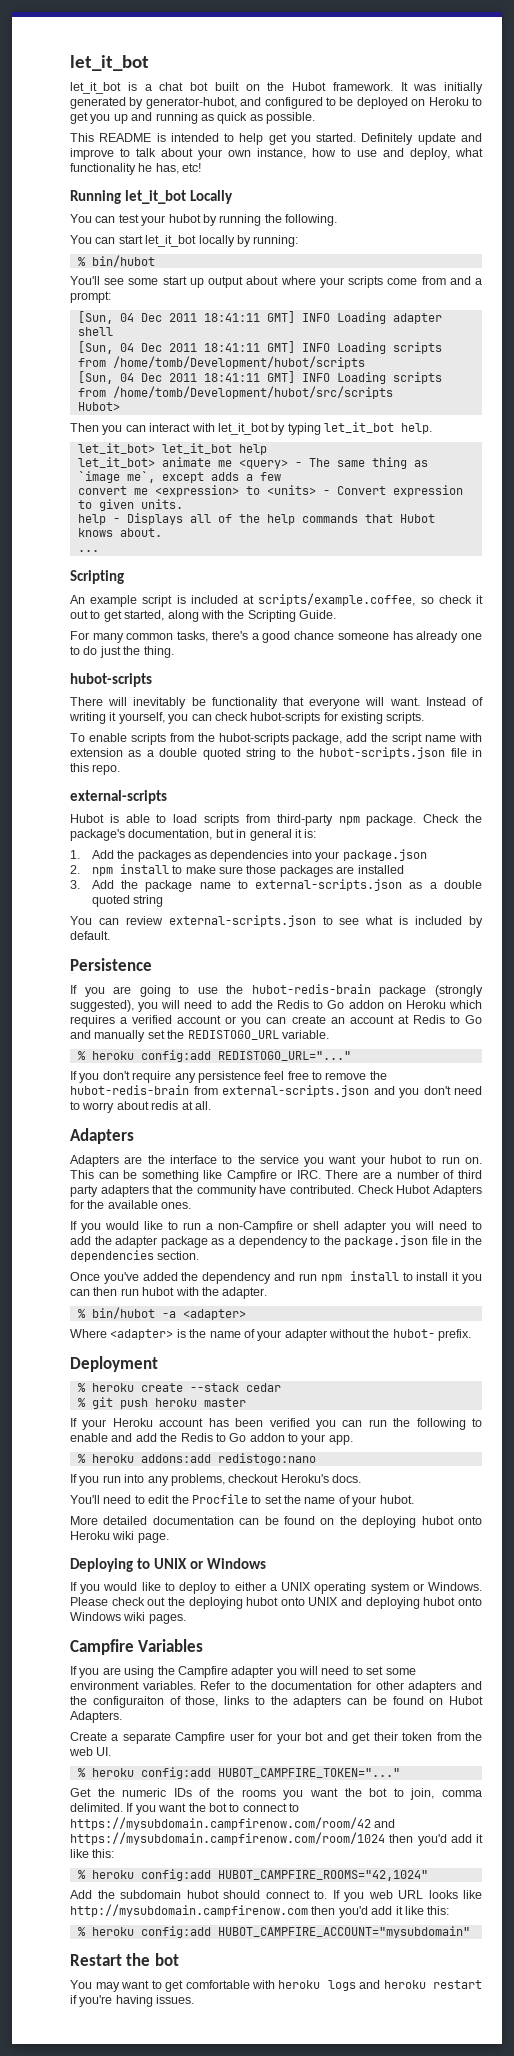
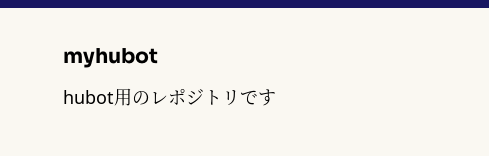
[70,55,149,71] [70,82,483,94] [70,97,482,109] [70,112,315,124] [70,133,482,145] [70,148,483,160] [70,163,202,175] [70,190,234,204] [70,214,337,226] [70,235,299,247] [77,255,155,267] [70,276,482,288] [70,291,111,303] [77,311,442,324] [77,327,113,336] [77,341,442,354] [77,356,365,369] [77,371,442,384] [77,386,393,399] [77,402,120,411] [70,422,432,435] [77,443,267,455] [77,457,428,469] [77,471,281,483] [77,485,463,497] [77,499,183,511] [77,513,435,525] [77,528,162,537] [77,550,99,552] [70,570,124,584] [70,593,484,607] [70,610,336,622] [70,631,483,643] [70,646,174,658] [70,673,152,687] [70,697,483,709] [69,712,425,724] [70,733,483,745] [70,747,482,760] [70,763,121,775] [70,790,167,804] [70,814,482,826] [70,829,317,841] [70,849,427,862] [70,864,404,877] [70,879,483,892] [91,895,164,907] [70,915,484,928] [70,931,110,940] [70,958,152,971] [70,984,483,997] [70,1000,482,1012] [70,1015,483,1027] [70,1030,329,1042] [77,1050,351,1062] [70,1071,387,1083] [70,1085,482,1098] [70,1101,211,1113] [70,1128,134,1144] [70,1155,483,1167] [70,1170,483,1182] [70,1185,483,1197] [70,1200,192,1209] [70,1221,483,1233] [70,1235,482,1248] [70,1250,200,1262] [70,1271,482,1284] [70,1287,268,1299] [77,1307,246,1320] [70,1329,472,1341] [70,1356,158,1372] [77,1383,281,1392] [77,1397,246,1409] [70,1418,483,1430] [70,1433,353,1445] [77,1453,316,1465] [70,1474,361,1486] [70,1494,414,1507] [70,1516,482,1528] [70,1531,169,1543] [70,1558,267,1572] [70,1582,482,1594] [70,1597,482,1609] [70,1612,186,1624] [70,1639,204,1655] [70,1666,416,1678] [70,1681,483,1693] [70,1696,483,1708] [70,1711,122,1723] [70,1732,482,1744] [69,1747,112,1756] [77,1767,400,1779] [70,1788,483,1800] [70,1803,299,1815] [70,1817,396,1830] [70,1832,483,1846] [70,1849,115,1858] [77,1869,428,1881] [70,1890,482,1902] [70,1904,450,1918] [77,1926,470,1938] [70,1953,179,1966] [70,1980,483,1992] [70,1995,195,2007] let_it_bot // let_it_bot is a chat bot built on the Hubot framework. It was initially generated by generator-hubot, and configured to be deployed on Heroku to get you up and running as quick as possible. // This README is intended to help get you started. Definitely update and improve to talk about your own instance, how to use and deploy, what functionality he has, etc! // Running let_it_bot Locally // You can test your hubot by running the following. // You can start let_it_bot locally by running: // % bin/hubot // You'll see some start up output about where your scripts come from and a prompt: // [Sun, 04 Dec 2011 18:41:11 GMT] INFO Loading adapter shell // [Sun, 04 Dec 2011 18:41:11 GMT] INFO Loading scripts from /home/tomb/Development/hubot/scripts // [Sun, 04 Dec 2011 18:41:11 GMT] INFO Loading scripts from /home/tomb/Development/hubot/src/scripts // Hubot> // Then you can interact with let_it_bot by typing let_it_bot help. // let_it_bot> let_it_bot help // let_it_bot> animate me <query> - The same thing as `image me`, except adds a few // convert me <expression> to <units> - Convert expression to given units. // help - Displays all of the help commands that Hubot knows about. // ... // Scripting // An example script is included at scripts/example.coffee, so check it out to get started, along with the Scripting Guide. // For many common tasks, there's a good chance someone has already one to do just the thing. // hubot-scripts // There will inevitably be functionality that everyone will want. Instead of writing it yourself, you can check hubot-scripts for existing scripts. // To enable scripts from the hubot-scripts package, add the script name with extension as a double quoted string to the hubot-scripts.json file in this repo. // external-scripts // Hubot is able to load scripts from third-party npm package. Check the package's documentation, but in general it is: // 1. Add the packages as dependencies into your package.json // 2. npm install to make sure those packages are installed // 3. Add the package name to external-scripts.json as a double quoted string // You can review external-scripts.json to see what is included by default. // Persistence // If you are going to use the hubot-redis-brain package (strongly suggested), you will need to add the Redis to Go addon on Heroku which requires a verified account or you can create an account at Redis to Go and manually set the REDISTOGO_URL variable. // % heroku config:add REDISTOGO_URL="..." // If you don't require any persistence feel free to remove the hubot-redis-brain from external-scripts.json and you don't need to worry about redis at all. // Adapters // Adapters are the interface to the service you want your hubot to run on. This can be something like Campfire or IRC. There are a number of third party adapters that the community have contributed. Check Hubot Adapters for the available ones. // If you would like to run a non-Campfire or shell adapter you will need to add the adapter package as a dependency to the package.json file in the dependencies section. // Once you've added the dependency and run npm install to install it you can then run hubot with the adapter. // % bin/hubot -a <adapter> // Where <adapter> is the name of your adapter without the hubot- prefix. // Deployment // % heroku create --stack cedar // % git push heroku master // If your Heroku account has been verified you can run the following to enable and add the Redis to Go addon to your app. // % heroku addons:add redistogo:nano // If you run into any problems, checkout Heroku's docs. // You'll need to edit the Procfile to set the name of your hubot. // More detailed documentation can be found on the deploying hubot onto Heroku wiki page. // Deploying to UNIX or Windows // If you would like to deploy to either a UNIX operating system or Windows. Please check out the deploying hubot onto UNIX and deploying hubot onto Windows wiki pages. // Campfire Variables // If you are using the Campfire adapter you will need to set some environment variables. Refer to the documentation for other adapters and the configuraiton of those, links to the adapters can be found on Hubot Adapters. // Create a separate Campfire user for your bot and get their token from the web UI. // % heroku config:add HUBOT_CAMPFIRE_TOKEN="..." // Get the numeric IDs of the rooms you want the bot to join, comma delimited. If you want the bot to connect to https://mysubdomain.campfirenow.com/room/42 and https://mysubdomain.campfirenow.com/room/1024 then you'd add it like this: // % heroku config:add HUBOT_CAMPFIRE_ROOMS="42,1024" // Add the subdomain hubot should connect to. If you web URL looks like http://mysubdomain.campfirenow.com then you'd add it like this: // % heroku config:add HUBOT_CAMPFIRE_ACCOUNT="mysubdomain" // Restart the bot // You may want to get comfortable with heroku logs and heroku restart if you're having issues. -> [63,48,158,68] [63,88,276,106] myhubot // hubot用のレポジトリです

